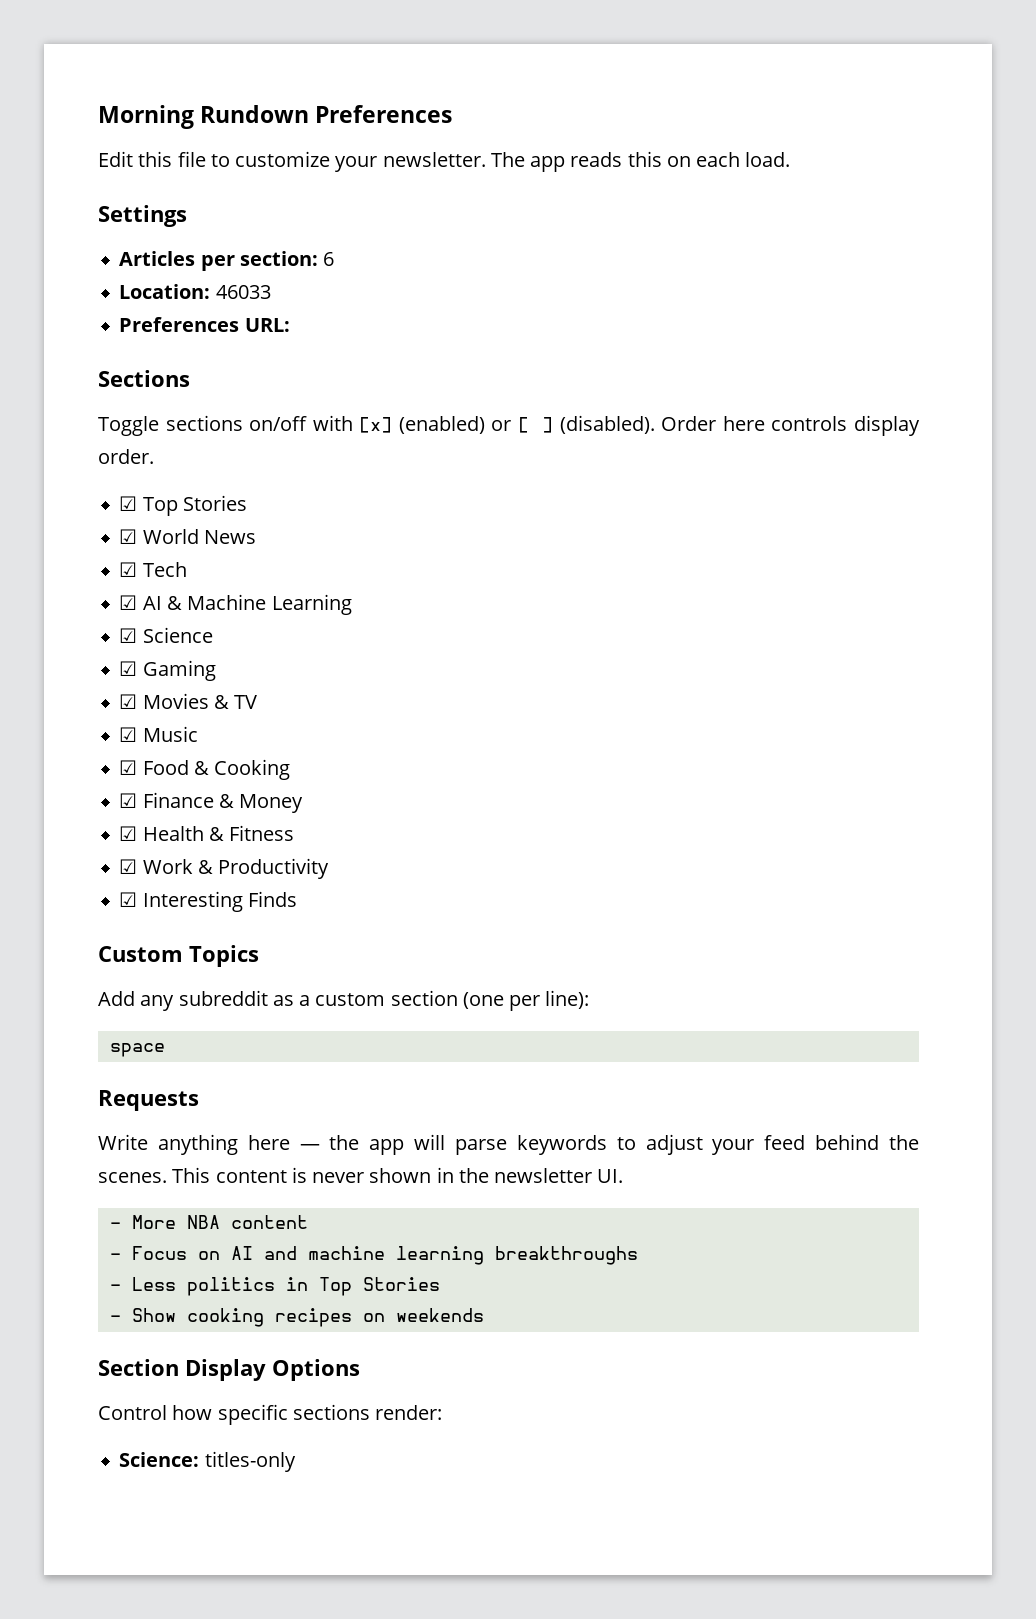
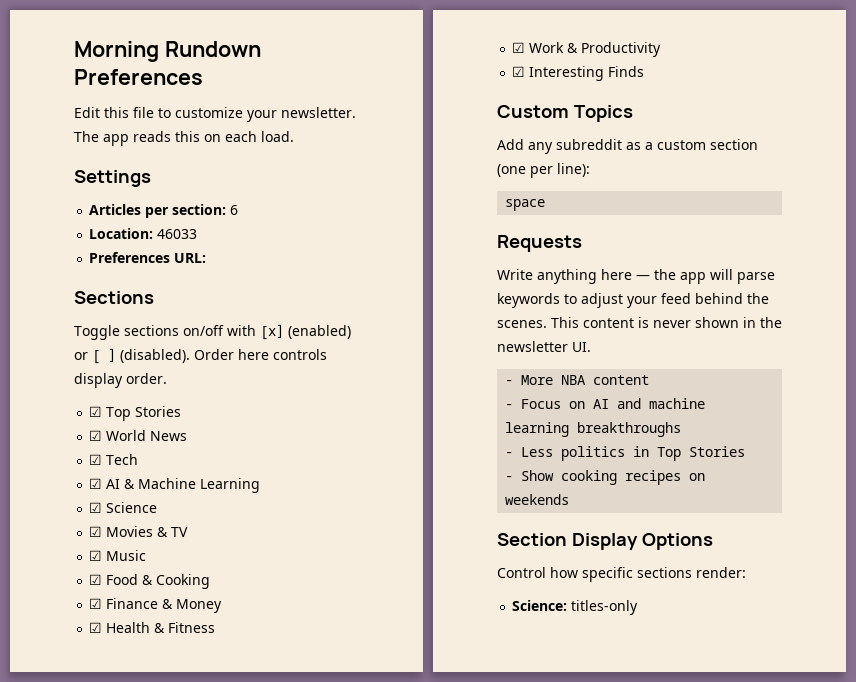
[119,660,216,681] // ☑ Gaming -> (158, 507) none

